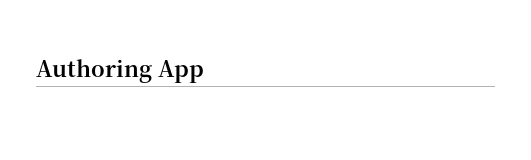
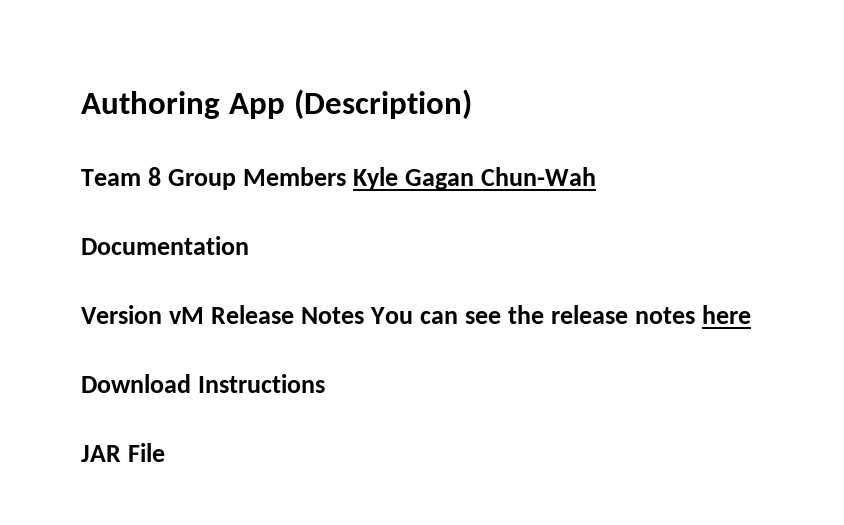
(204, 71) none -> [293,89,472,119] [81,167,597,190] [81,236,249,255] [81,305,752,324] [81,374,326,393] [81,443,166,462] (Description) // Team 8 Group Members Kyle Gagan Chun-Wah // Documentation // Version vM Release Notes You can see the release notes here // Download Instructions // JAR File

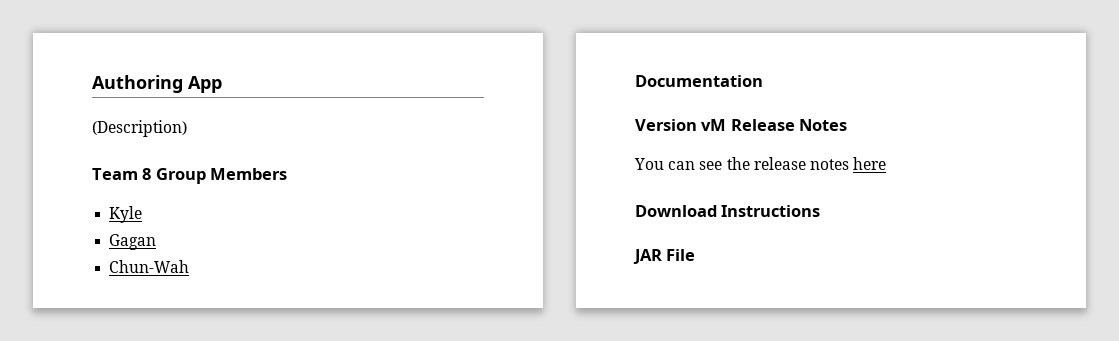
(285, 106) none -> (222, 84) //
(347, 176) none -> (288, 174) //
(399, 178) none -> (143, 214) //
(475, 179) none -> (157, 242) //
(365, 315) none -> (848, 125) //

